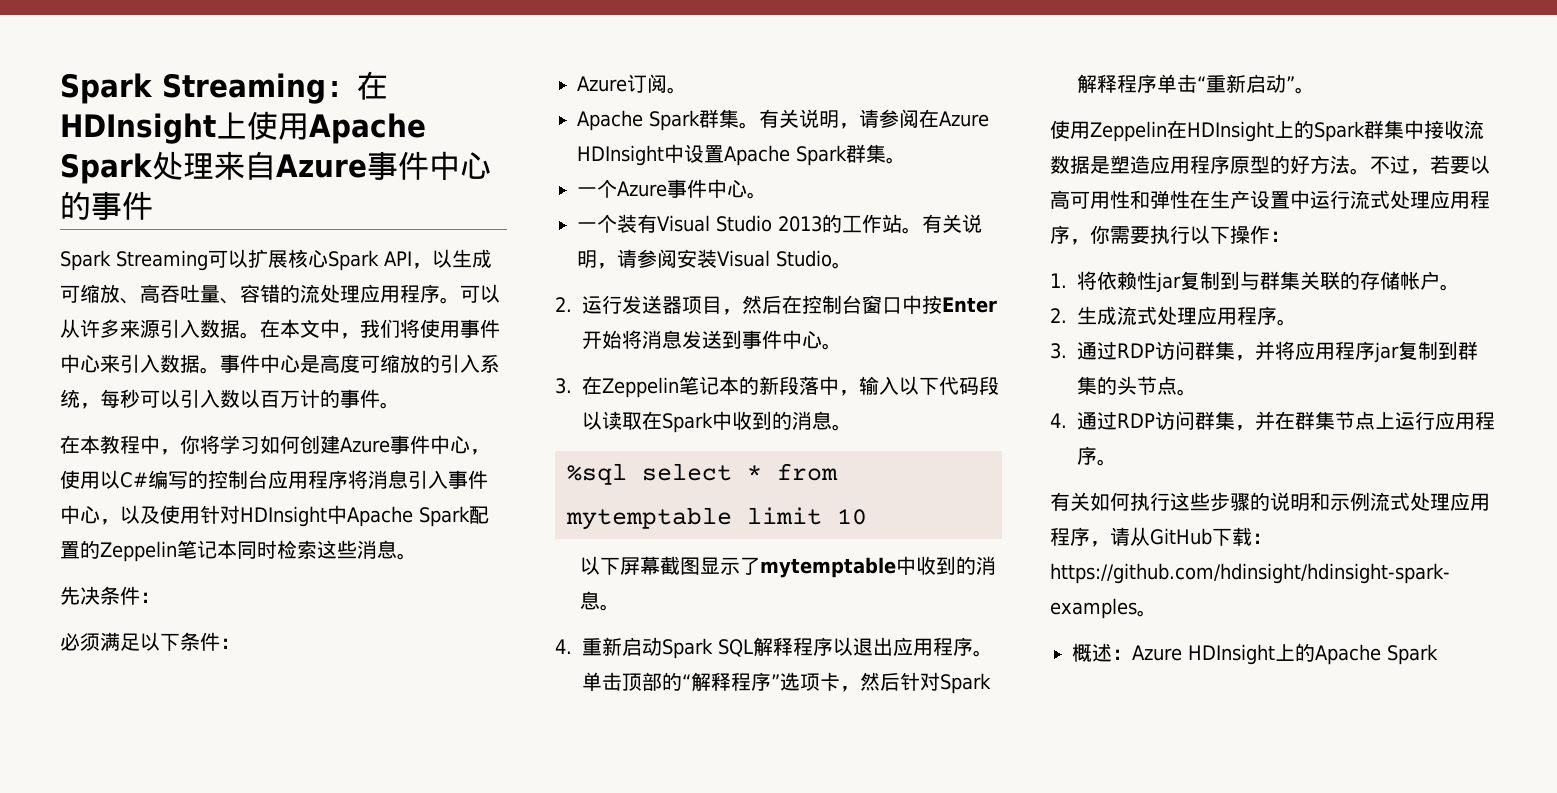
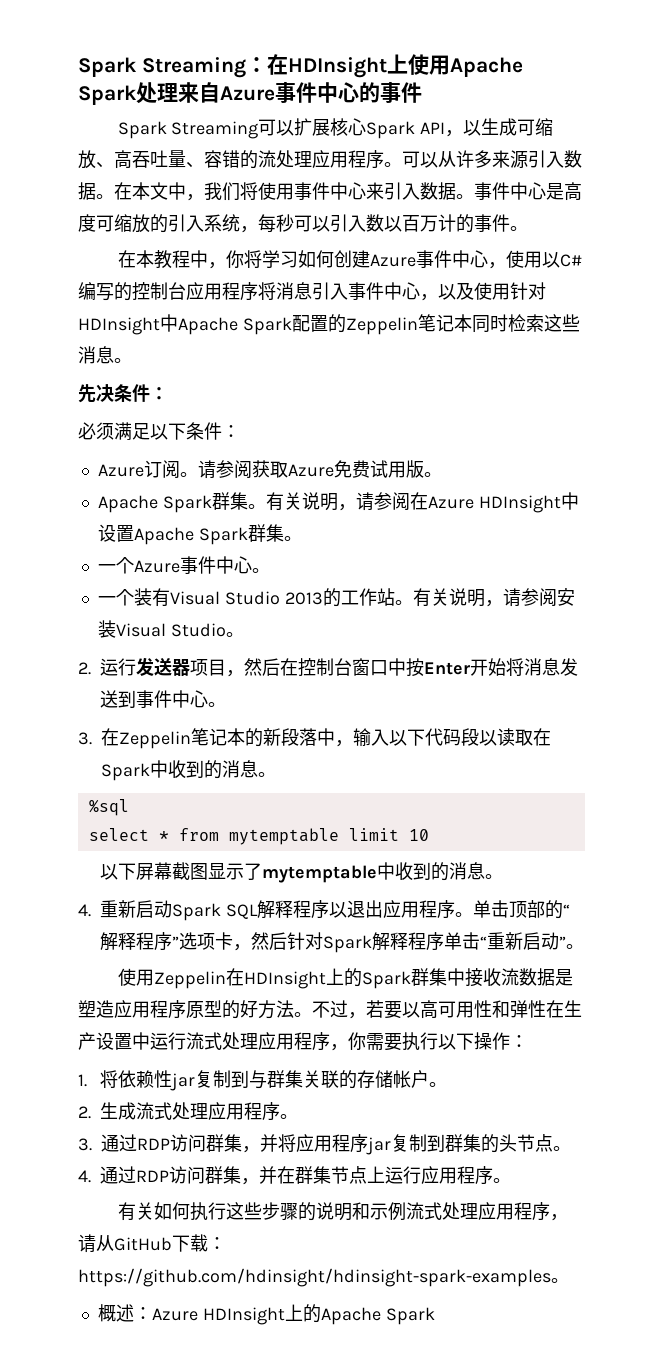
(687, 90) none -> [197,460,442,479] 请参阅获取Azure免费试用版。
(627, 474) none -> (129, 807) //

